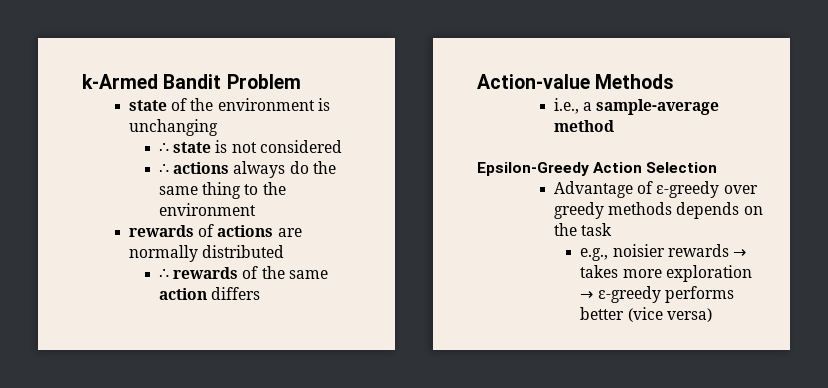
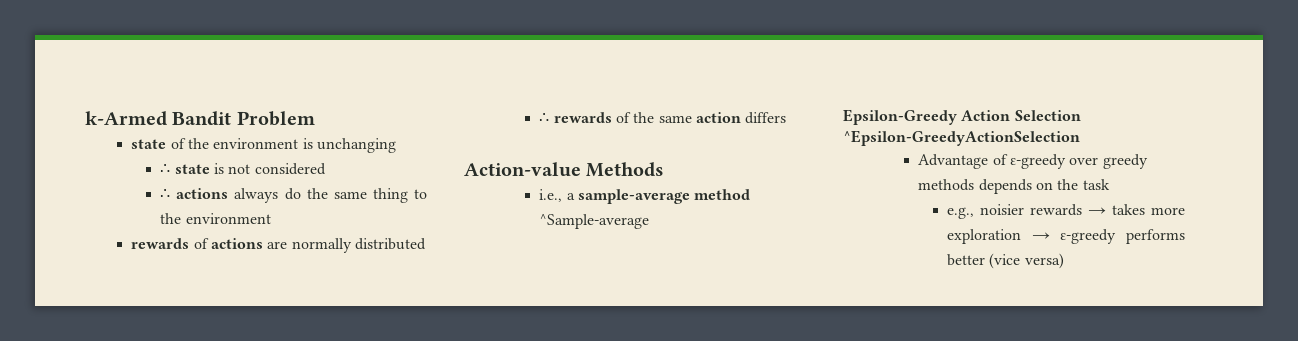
(615, 126) none -> [539,214,650,229] ^Sample-average
(718, 167) none -> [843,130,1080,146] ^Epsilon-GreedyActionSelection

